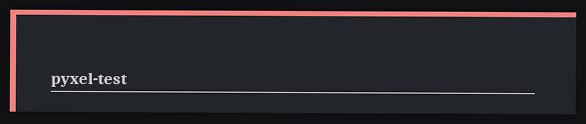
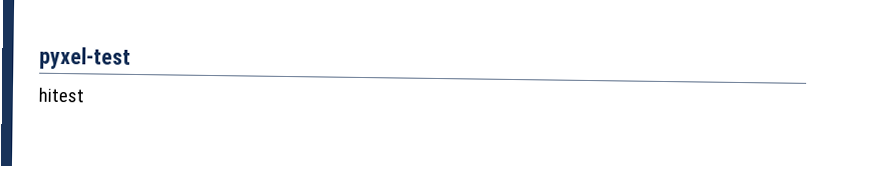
(128, 79) none -> [38,87,84,103] // hitest

